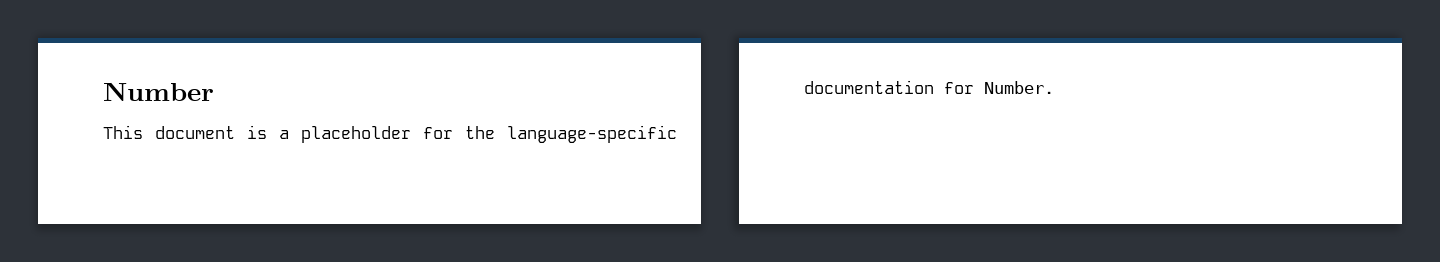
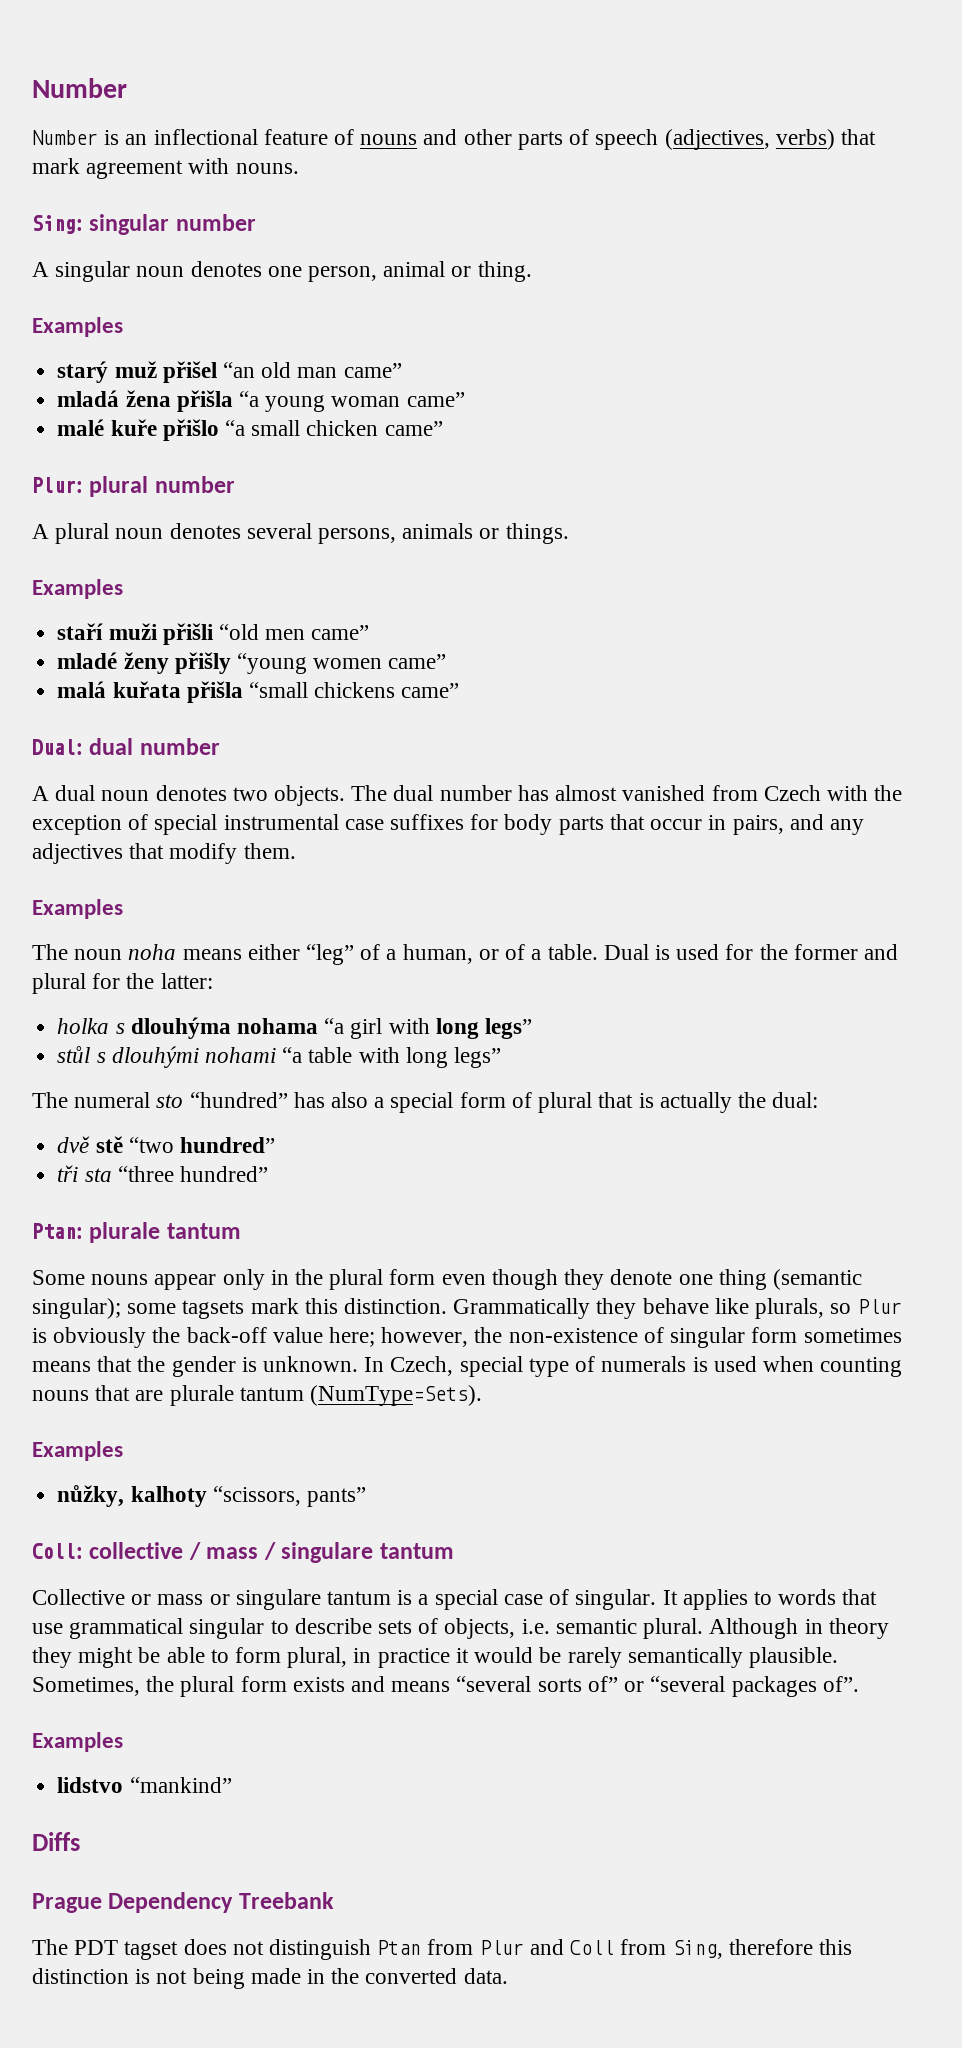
[103,125,677,143] [804,80,1054,94] This document is a placeholder for the language-specific documentation for Number. -> [32,129,876,150] [32,158,299,179] [32,214,256,235] [32,261,532,282] [32,317,123,337] [57,361,402,383] [57,390,465,412] [57,419,443,441] [32,476,235,497] [32,523,569,544] [32,579,123,599] [57,623,370,645] [57,652,447,674] [57,681,460,703] [32,738,220,755] [32,785,903,806] [32,814,864,835] [32,843,296,864] [32,899,123,919] [32,944,898,965] [32,973,213,994] [57,1017,532,1039] [57,1046,501,1068] [32,1092,819,1113] [57,1136,275,1153] [57,1165,268,1182] [32,1222,241,1243] [32,1269,862,1290] [32,1298,902,1319] [32,1327,902,1348] [32,1356,903,1377] [32,1385,483,1406] [32,1441,123,1461] [57,1485,366,1507] [32,1542,454,1563] [32,1589,878,1610] [32,1618,889,1639] [32,1647,838,1668] [32,1676,859,1697] [32,1732,123,1752] [57,1777,232,1793] [32,1832,80,1851] [32,1892,334,1913] [32,1939,852,1960] [32,1968,508,1989] Number is an inflectional feature of nouns and other parts of speech (adjectives, verbs) that mark agreement with nouns. // Sing: singular number // A singular noun denotes one person, animal or thing. // Examples // starý muž přišel “an old man came” // mladá žena přišla “a young woman came” // malé kuře přišlo “a small chicken came” // Plur: plural number // A plural noun denotes several persons, animals or things. // Examples // staří muži přišli “old men came” // mladé ženy přišly “young women came” // malá kuřata přišla “small chickens came” // Dual: dual number // A dual noun denotes two objects. The dual number has almost vanished from Czech with the exception of special instrumental case suffixes for body parts that occur in pairs, and any adjectives that modify them. // Examples // The noun noha means either “leg” of a human, or of a table. Dual is used for the former and plural for the latter: // holka s dlouhýma nohama “a girl with long legs” // stůl s dlouhými nohami “a table with long legs” // The numeral sto “hundred” has also a special form of plural that is actually the dual: // dvě stě “two hundred” // tři sta “three hundred” // Ptan: plurale tantum // Some nouns appear only in the plural form even though they denote one thing (semantic singular); some tagsets mark this distinction. Grammatically they behave like plurals, so Plur is obviously the back-off value here; however, the non-existence of singular form sometimes means that the gender is unknown. In Czech, special type of numerals is used when counting nouns that are plurale tantum (NumType=Sets). // Examples // nůžky, kalhoty “scissors, pants” // Coll: collective / mass / singulare tantum // Collective or mass or singulare tantum is a special case of singular. It applies to words that use grammatical singular to describe sets of objects, i.e. semantic plural. Although in theory they might be able to form plural, in practice it would be rarely semantically plausible. Sometimes, the plural form exists and means “several sorts of” or “several packages of”. // Examples // lidstvo “mankind” // Diffs // Prague Dependency Treebank // The PDT tagset does not distinguish Ptan from Plur and Coll from Sing, therefore this distinction is not being made in the converted data.

